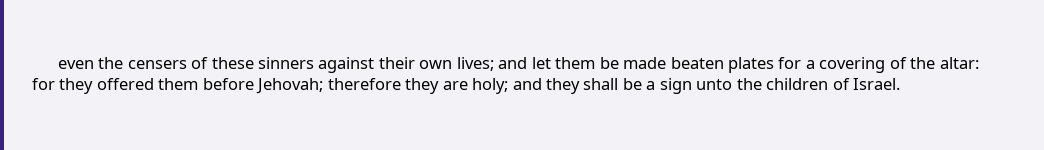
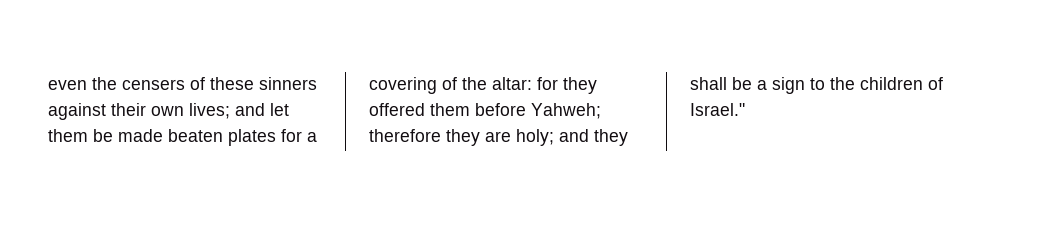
[256,78,324,94] Jehovah; -> [531,103,601,119] Yahweh;
[696,79,733,90] unto -> [810,78,825,90] to
[853,78,901,90] Israel. -> [690,103,745,116] Israel."

